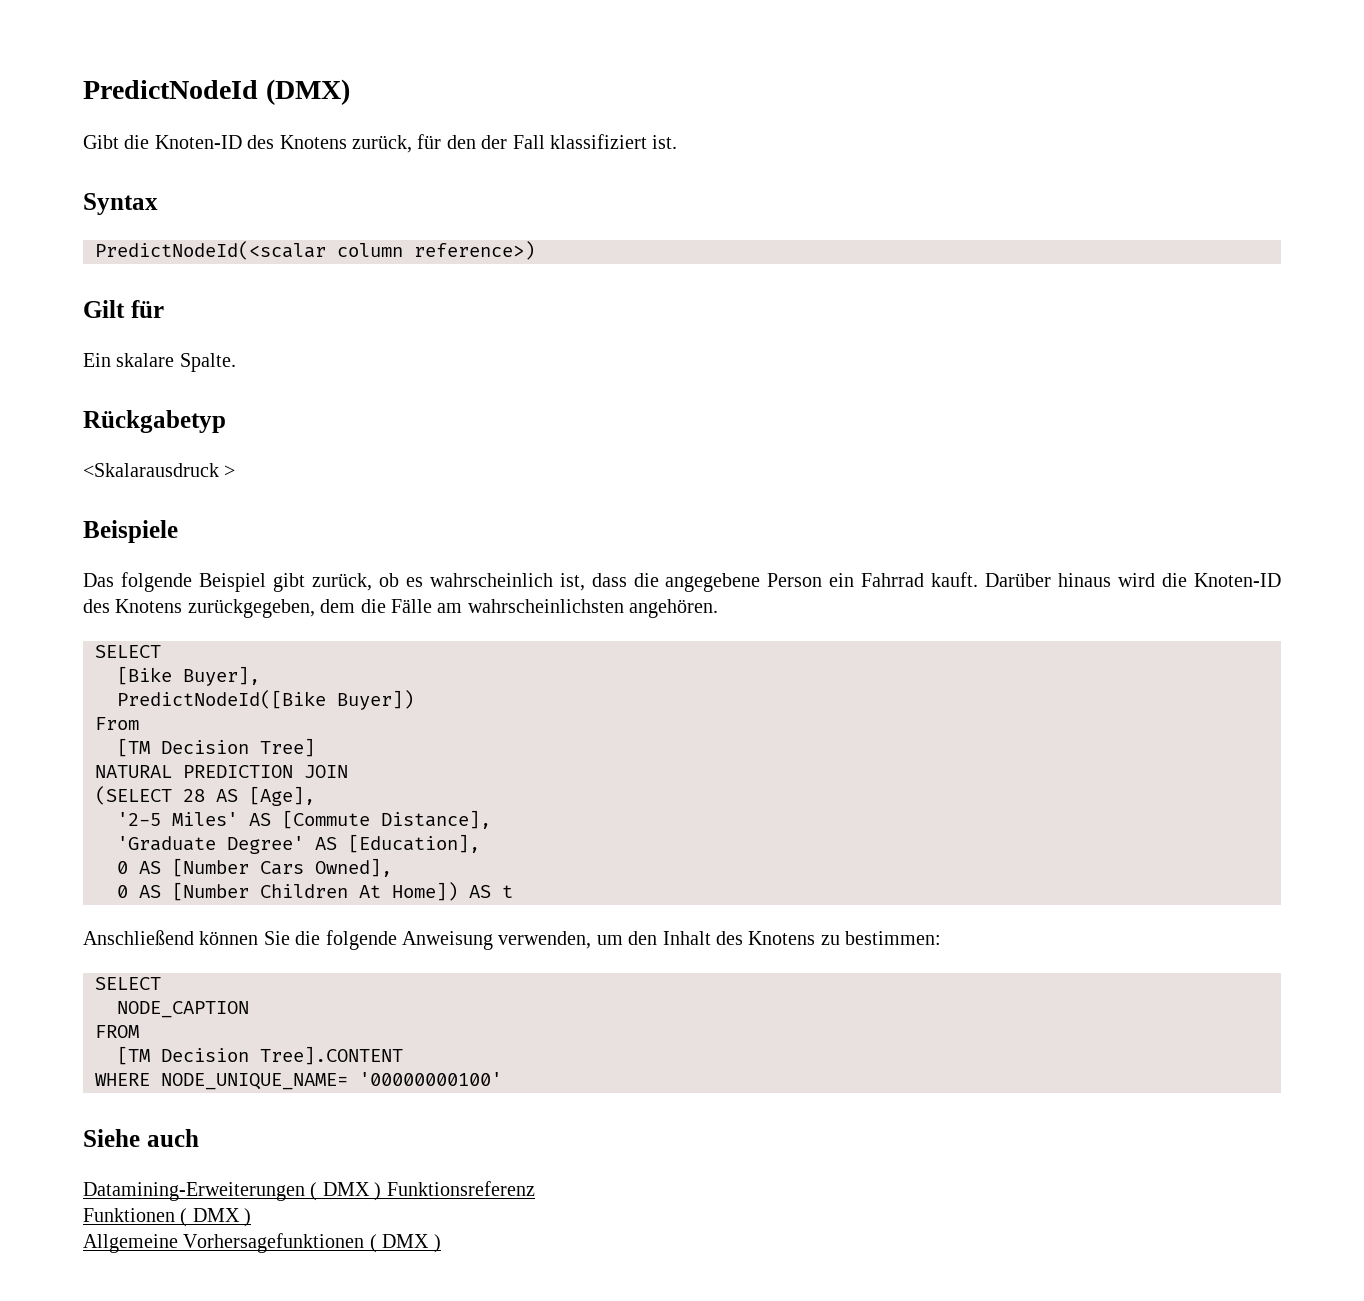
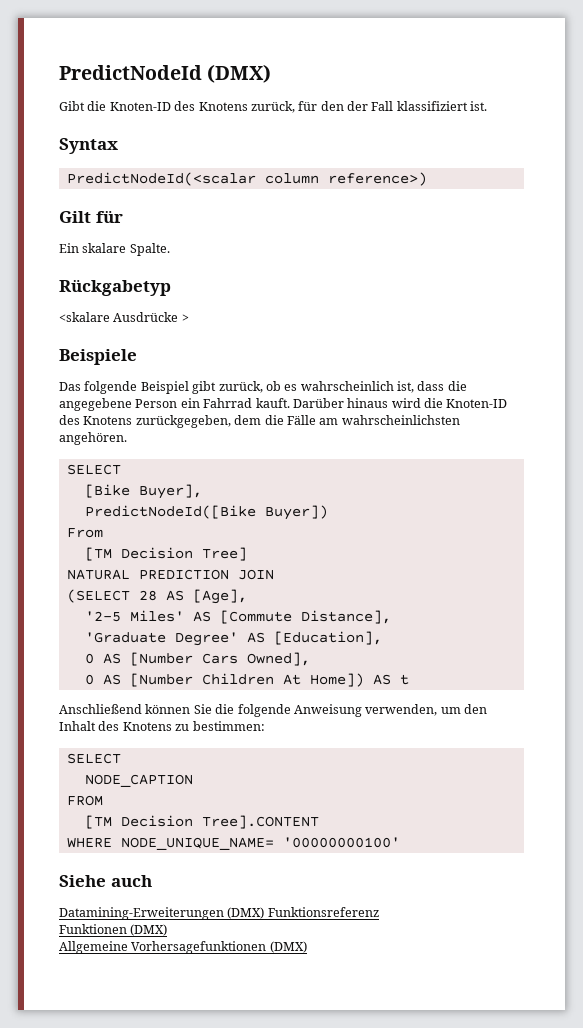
[83,463,219,477] <Skalarausdruck -> [59,312,179,322] <skalare Ausdrücke
[310,1182,382,1201] ( DMX ) -> [227,907,265,919] (DMX)
[180,1208,252,1227] ( DMX ) -> [130,924,168,936] (DMX)
[369,1234,441,1253] ( DMX ) -> [269,941,307,953] (DMX)

